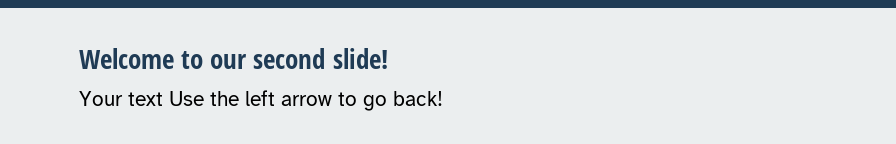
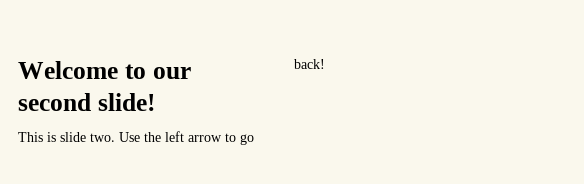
[79,91,163,106] Your text -> [18,132,115,142] This is slide two.

